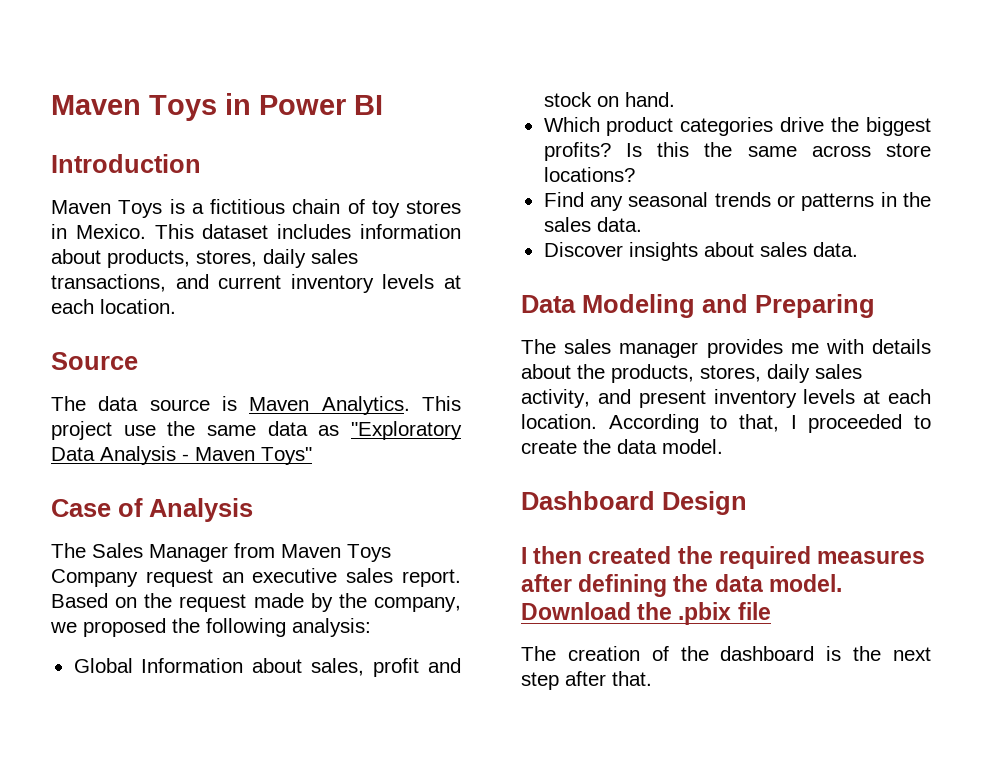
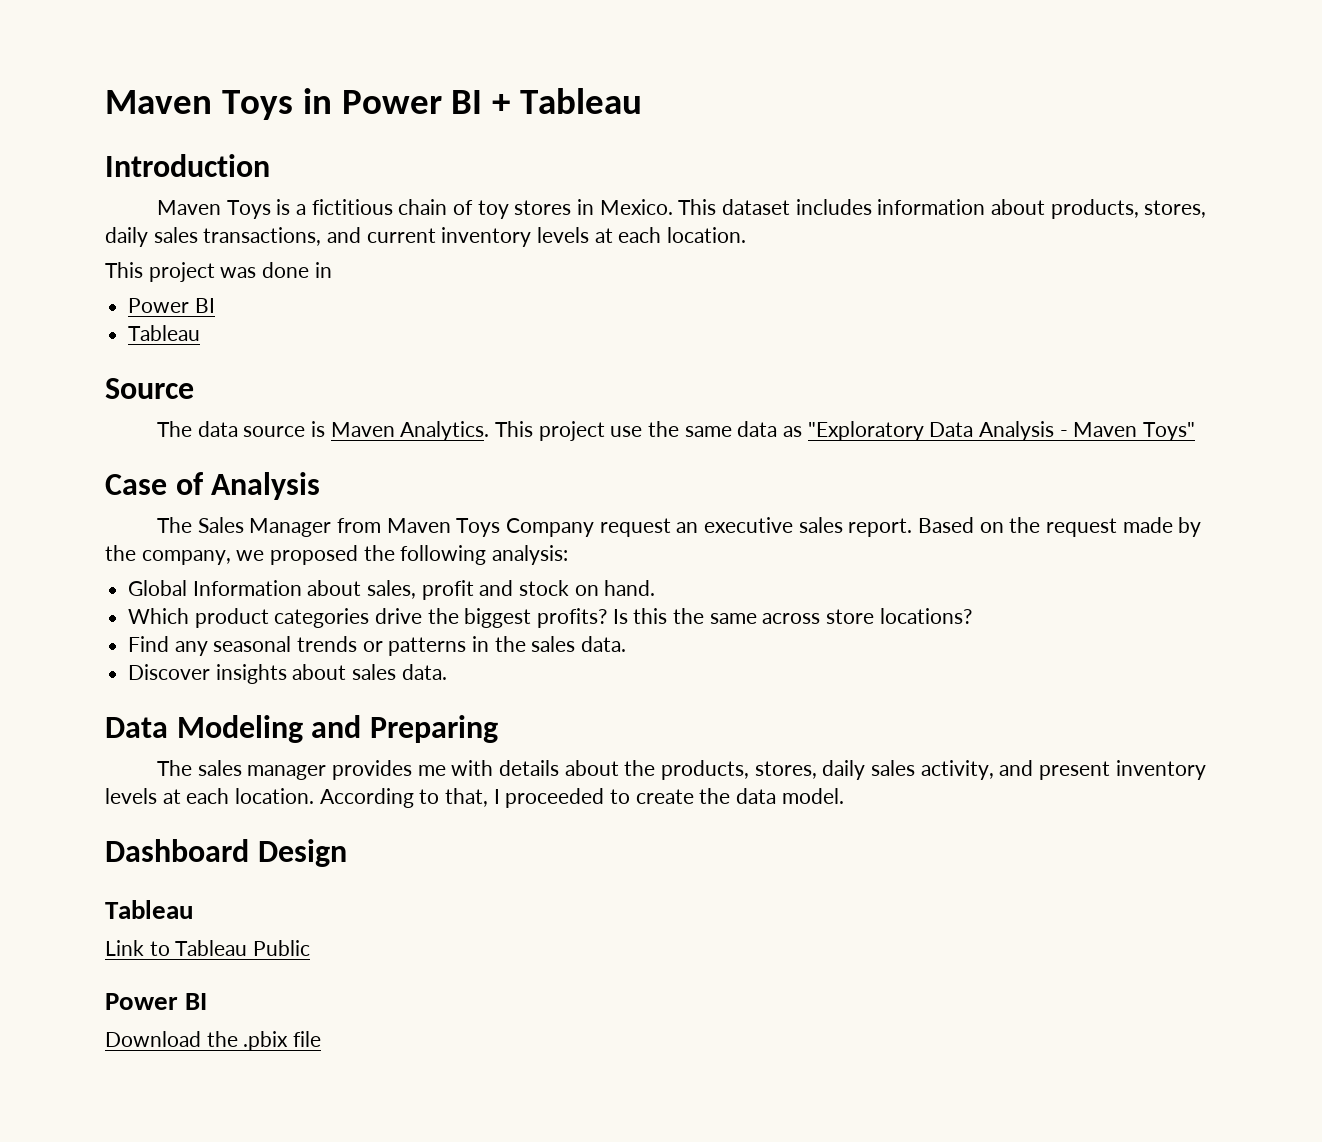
(383, 105) none -> [492,88,643,114] + Tableau
(176, 306) none -> [105,262,332,282] [128,298,215,313] [128,325,201,341] // This project was done in // Power BI // Tableau
[521,546,926,569] [521,574,842,597] [521,602,771,625] [521,646,931,661] [521,671,652,690] I then created the required measures after defining the data model. Download the .pbix file // The creation of the dashboard is the next step after that. -> [105,900,193,919] [105,940,311,956] [105,993,208,1010] [105,1031,322,1051] Tableau // Link to Tableau Public // Power BI // Download the .pbix file

